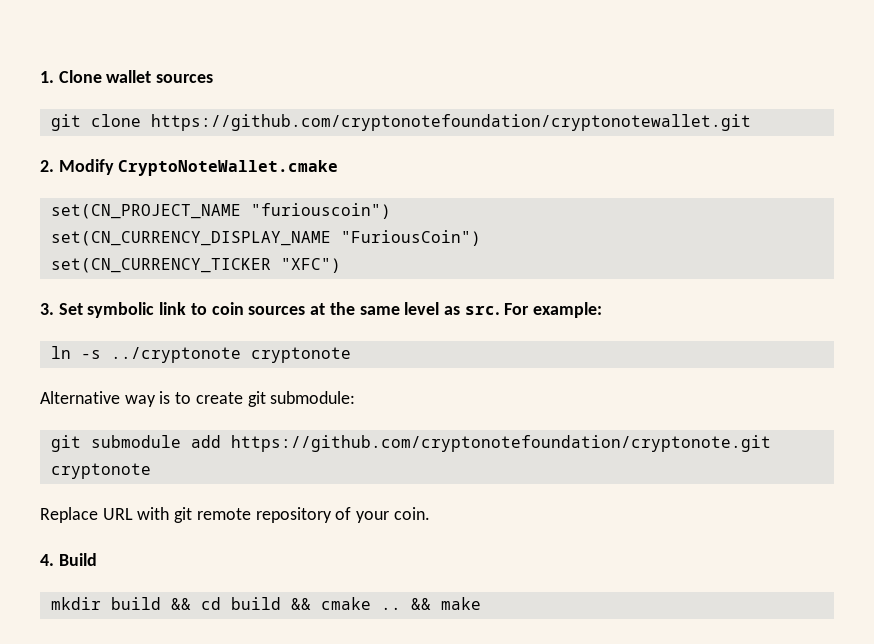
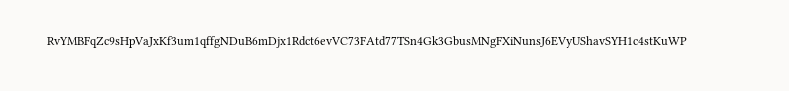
[40,70,214,83] [50,114,751,131] [40,159,339,176] [50,203,391,219] [50,230,481,246] [50,258,341,273] [40,302,603,318] [50,346,351,363] [40,391,356,407] [50,435,771,452] [50,463,151,479] [40,507,430,523] [40,553,97,566] [50,597,481,610] 1. Clone wallet sources // git clone https://github.com/cryptonotefoundation/cryptonotewallet.git // 2. Modify CryptoNoteWallet.cmake // set(CN_PROJECT_NAME "furiouscoin") // set(CN_CURRENCY_DISPLAY_NAME "FuriousCoin") // set(CN_CURRENCY_TICKER "XFC") // 3. Set symbolic link to coin sources at the same level as src. For example: // ln -s ../cryptonote cryptonote // Alternative way is to create git submodule: // git submodule add https://github.com/cryptonotefoundation/cryptonote.git cryptonote // Replace URL with git remote repository of your coin. // 4. Build // mkdir build && cd build && cmake .. && make -> [47,36,687,48] RvYMBFqZc9sHpVaJxKf3um1qffgNDuB6mDjx1Rdct6evVC73FAtd77TSn4Gk3GbusMNgFXiNunsJ6EVyUShavSYH1c4stKuWP

